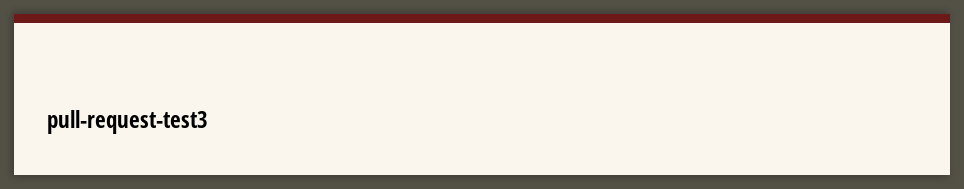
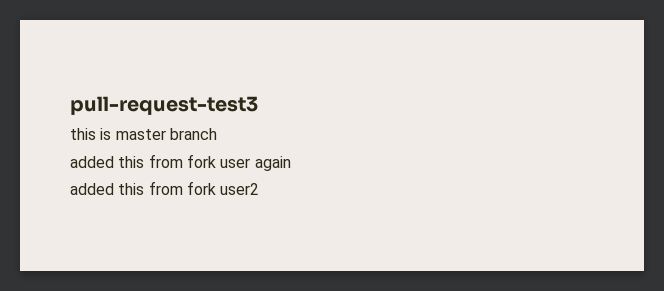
(208, 122) none -> [70,128,217,140] [70,154,291,171] [70,181,260,195] // this is master branch // added this from fork user again // added this from fork user2

